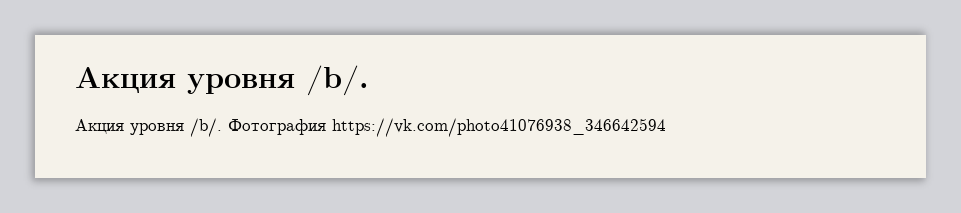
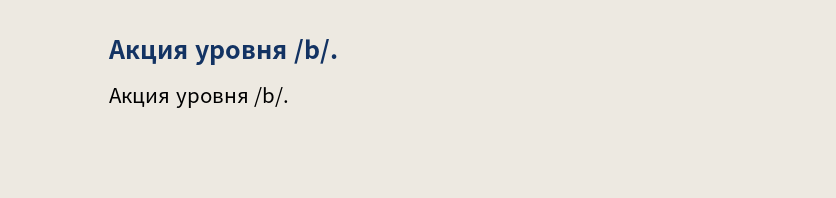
[228,118,666,137] Фотография https://vk.com/photo41076938_346642594 -> (290, 97) none

